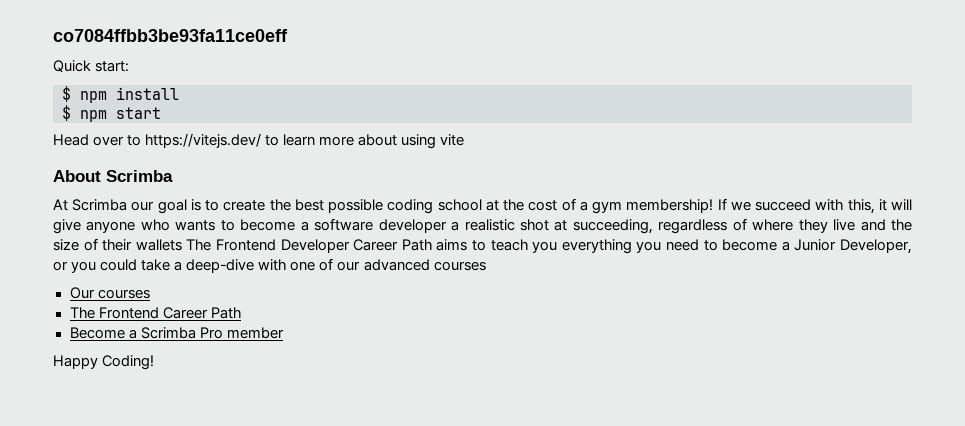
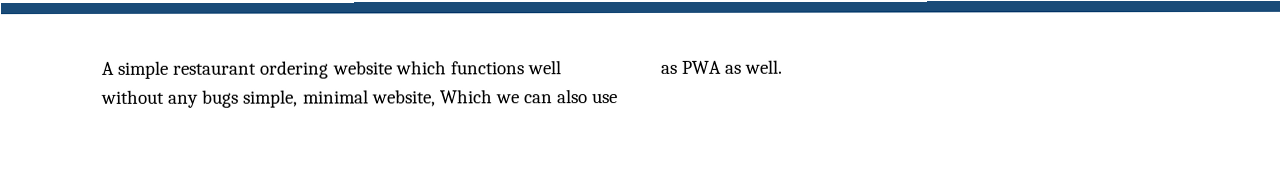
[53,29,288,42] [53,60,130,72] [62,86,179,103] [62,105,161,122] [53,133,465,149] [53,170,173,182] [53,198,913,214] [53,218,913,234] [53,238,913,254] [53,258,486,273] [69,287,150,299] [69,307,241,319] [69,327,284,339] [53,355,155,370] co7084ffbb3be93fa11ce0eff // Quick start: // $ npm install // $ npm start // Head over to https://vitejs.dev/ to learn more about using vite // About Scrimba // At Scrimba our goal is to create the best possible coding school at the cost of a gym membership! If we succeed with this, it will give anyone who wants to become a software developer a realistic shot at succeeding, regardless of where they live and the size of their wallets The Frontend Developer Career Path aims to teach you everything you need to become a Junior Developer, or you could take a deep-dive with one of our advanced courses // Our courses // The Frontend Career Path // Become a Scrimba Pro member // Happy Coding! -> [101,60,561,79] [101,89,619,108] [660,59,783,74] A simple restaurant ordering website which functions well without any bugs simple, minimal website, Which we can also use as PWA as well.

